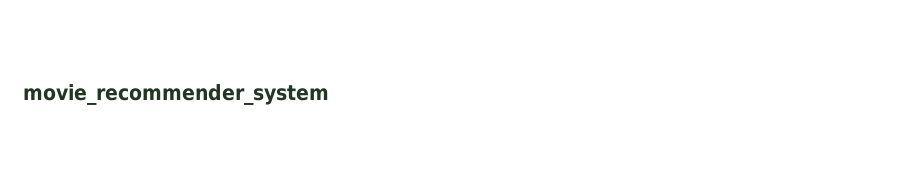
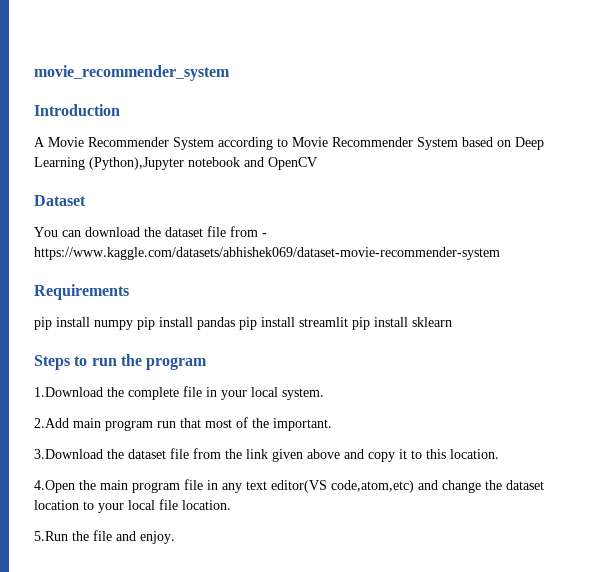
(329, 94) none -> [34,104,120,116] [34,137,544,150] [34,157,317,170] [34,195,86,206] [34,226,267,237] [34,247,500,260] [34,284,129,300] [34,317,452,330] [34,354,208,370] [34,386,324,400] [34,417,332,431] [34,448,499,462] [34,479,544,493] [34,499,231,513] [34,530,175,544] // Introduction // A Movie Recommender System according to Movie Recommender System based on Deep Learning (Python),Jupyter notebook and OpenCV // Dataset // You can download the dataset file from - https://www.kaggle.com/datasets/abhishek069/dataset-movie-recommender-system // Requirements // pip install numpy pip install pandas pip install streamlit pip install sklearn // Steps to run the program // 1.Download the complete file in your local system. // 2.Add main program run that most of the important. // 3.Download the dataset file from the link given above and copy it to this location. // 4.Open the main program file in any text editor(VS code,atom,etc) and change the dataset location to your local file location. // 5.Run the file and enjoy.

